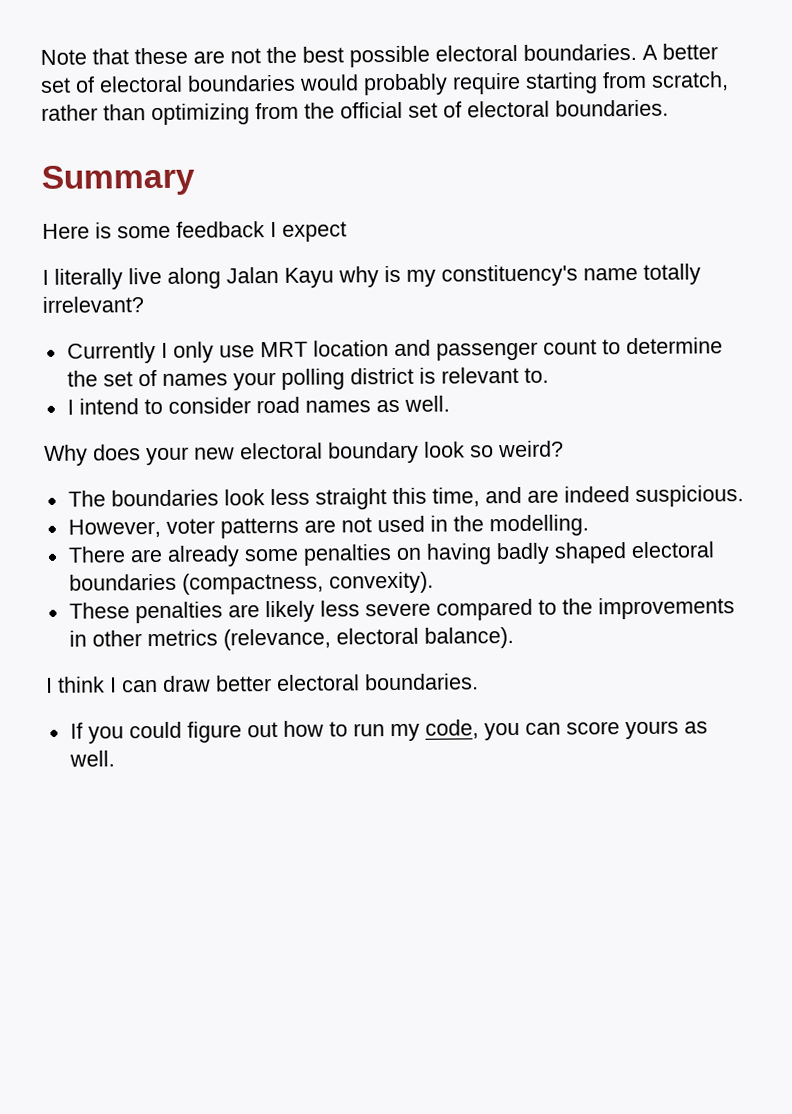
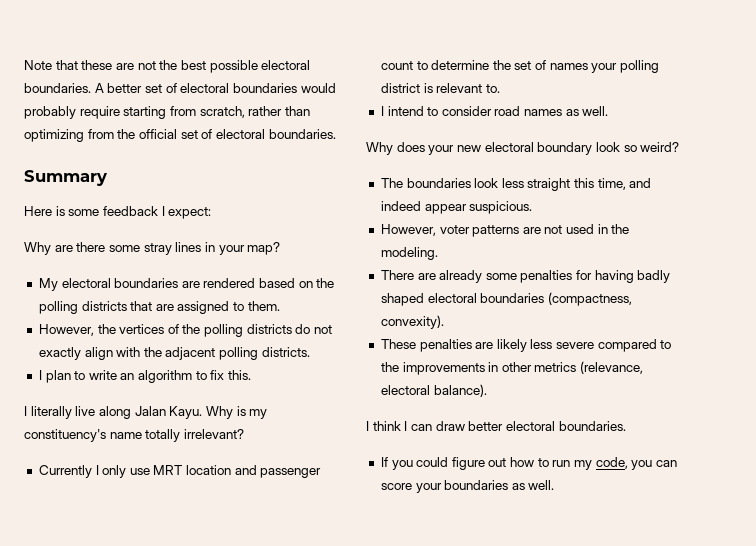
[282,221,347,242] expect -> [168,207,212,219] [24,242,281,255] [38,278,335,291] [38,301,280,314] [38,324,333,337] [38,347,310,360] [38,370,252,383] expect: // Why are there some stray lines in your map? // My electoral boundaries are rendered based on the polling districts that are assigned to them. // However, the vertices of the polling districts do not exactly align with the adjacent polling districts. // I plan to write an algorithm to fix this.
[284,266,379,288] Kayu why -> [169,406,233,419] Kayu. Why
[526,486,630,503] are indeed -> [380,201,467,214] indeed appear
[488,514,589,537] modelling. -> [380,247,438,260] modeling.
[395,547,422,560] on -> [576,270,593,280] for
[624,720,679,740] yours -> [415,480,509,493] your boundaries

